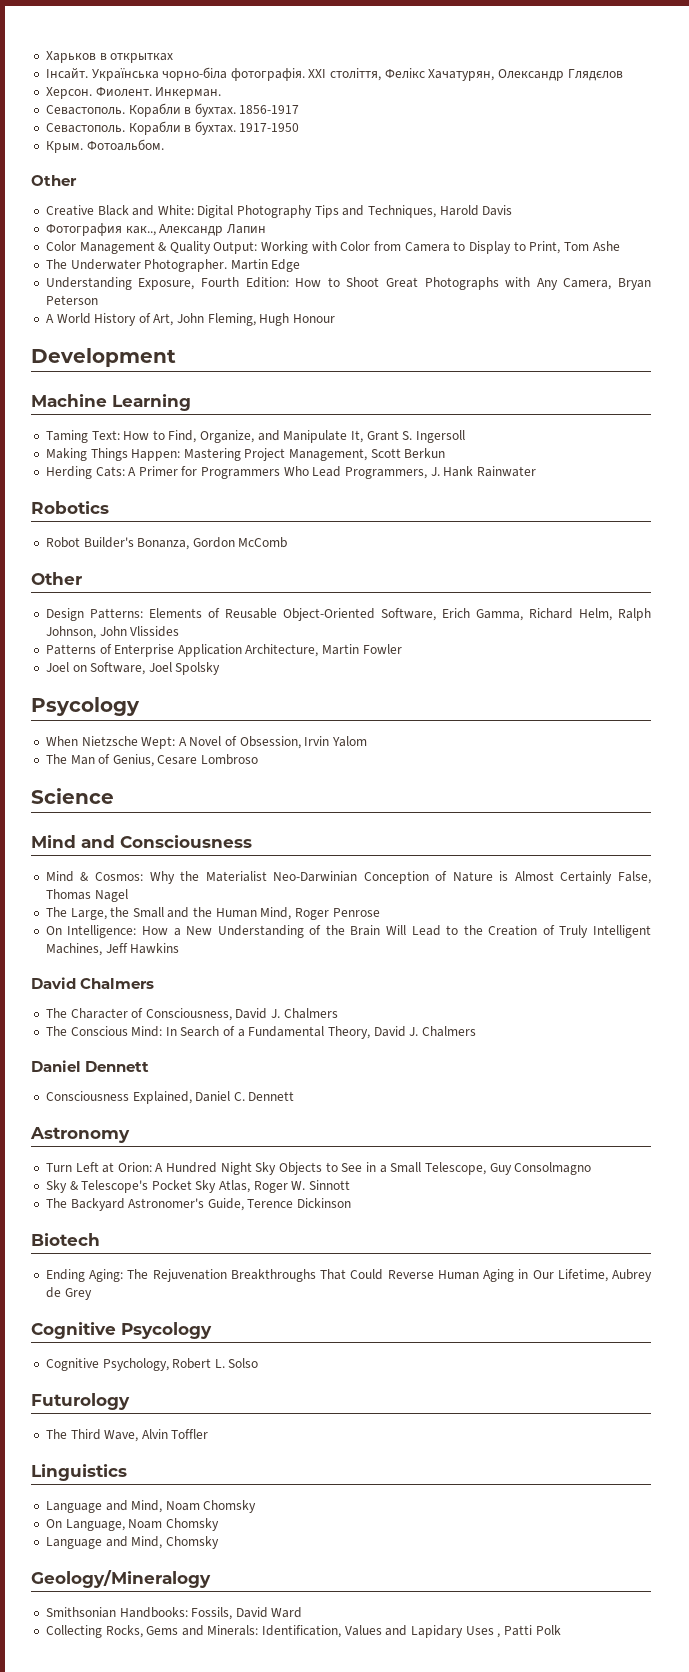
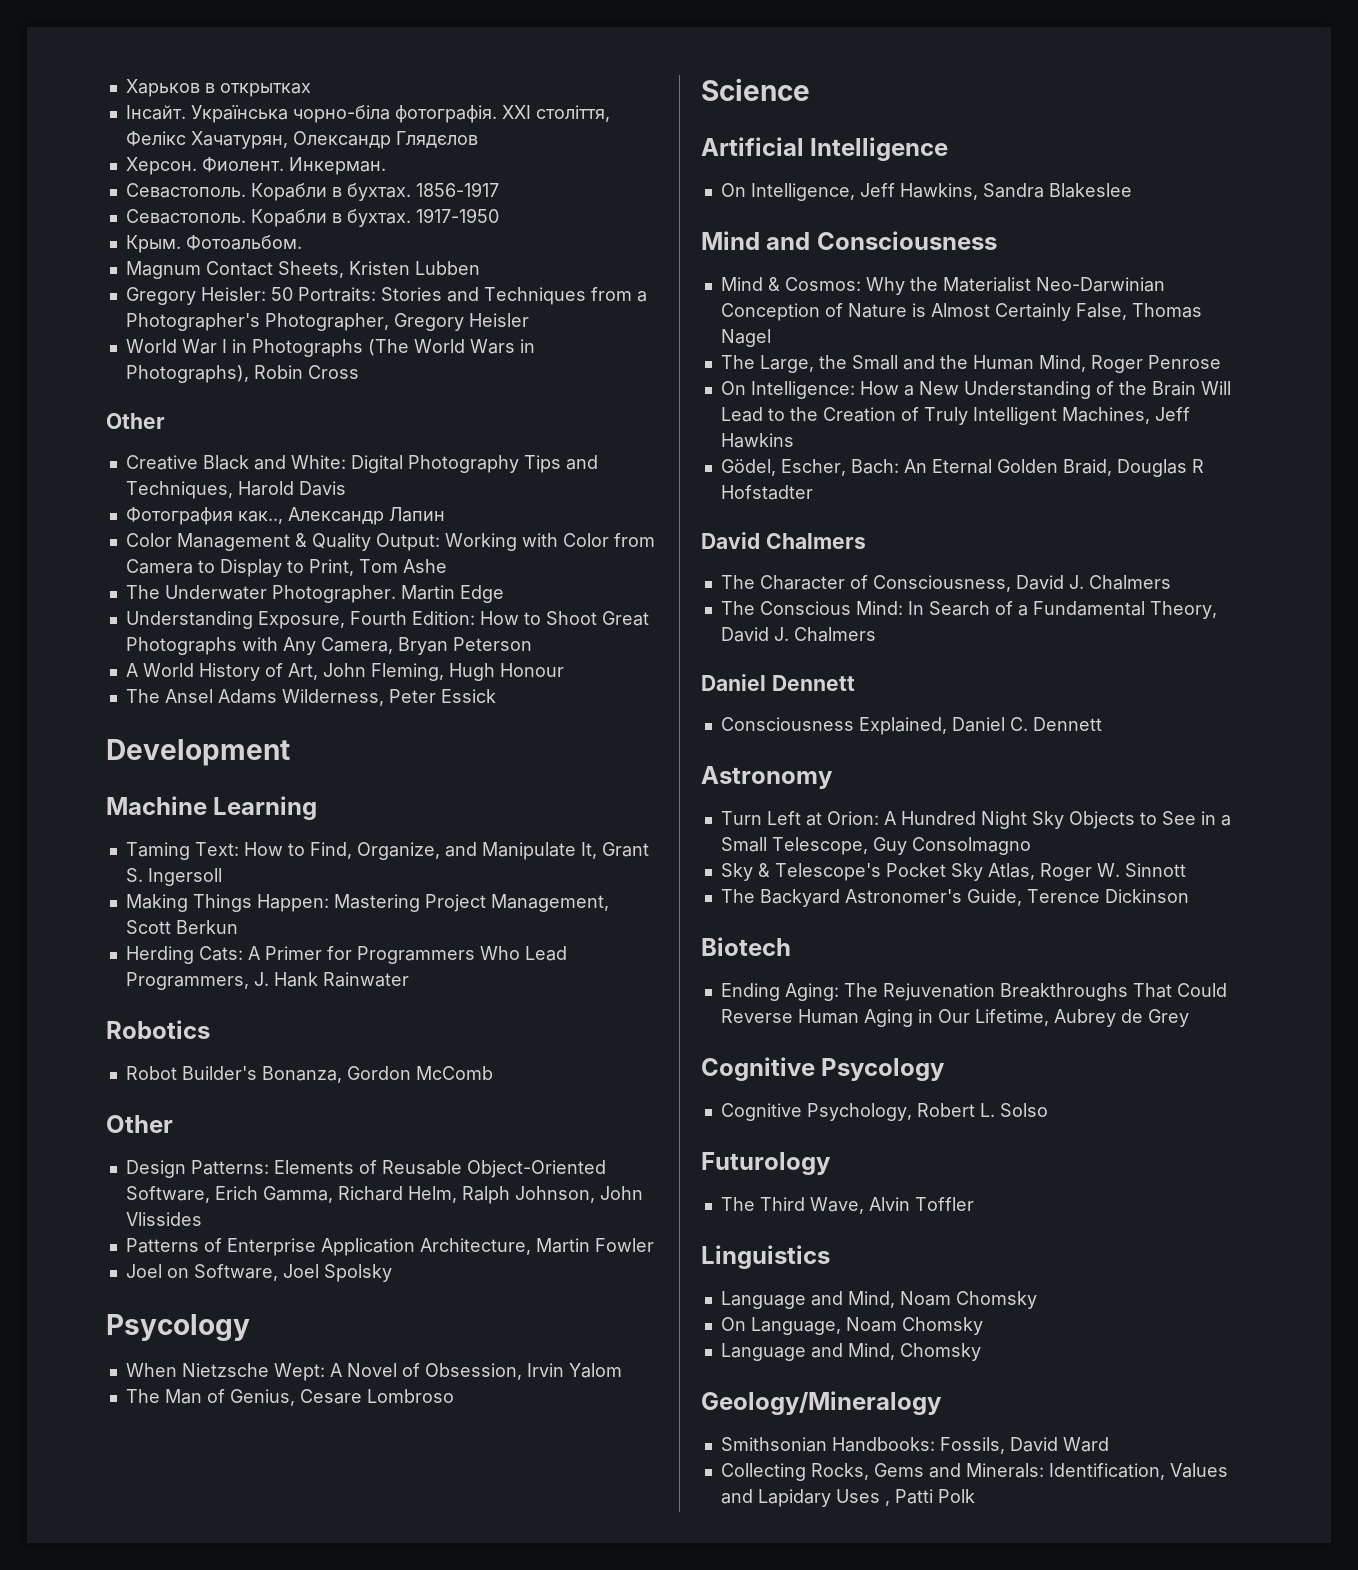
(164, 145) none -> [125,261,480,279] [125,287,647,305] [125,313,529,331] [125,339,535,357] [125,365,359,383] // Magnum Contact Sheets, Kristen Lubben // Gregory Heisler: 50 Portraits: Stories and Techniques from a Photographer's Photographer, Gregory Heisler // World War I in Photographs (The World Wars in Photographs), Robin Cross
(336, 318) none -> [125,689,496,706] // The Ansel Adams Wilderness, Peter Essick
(114, 796) none -> [701,137,949,161] [720,183,1132,201] // Artificial Intelligence // On Intelligence, Jeff Hawkins, Sandra Blakeslee
(180, 948) none -> [720,459,1204,477] [720,485,813,500] // Gödel, Escher, Bach: An Eternal Golden Braid, Douglas R Hofstadter

